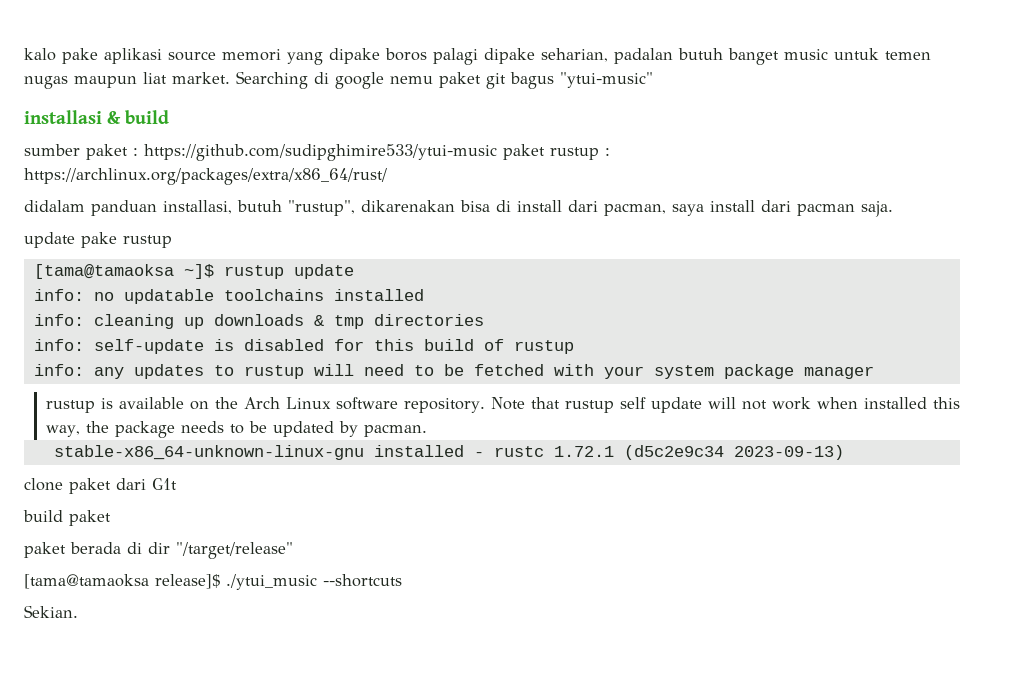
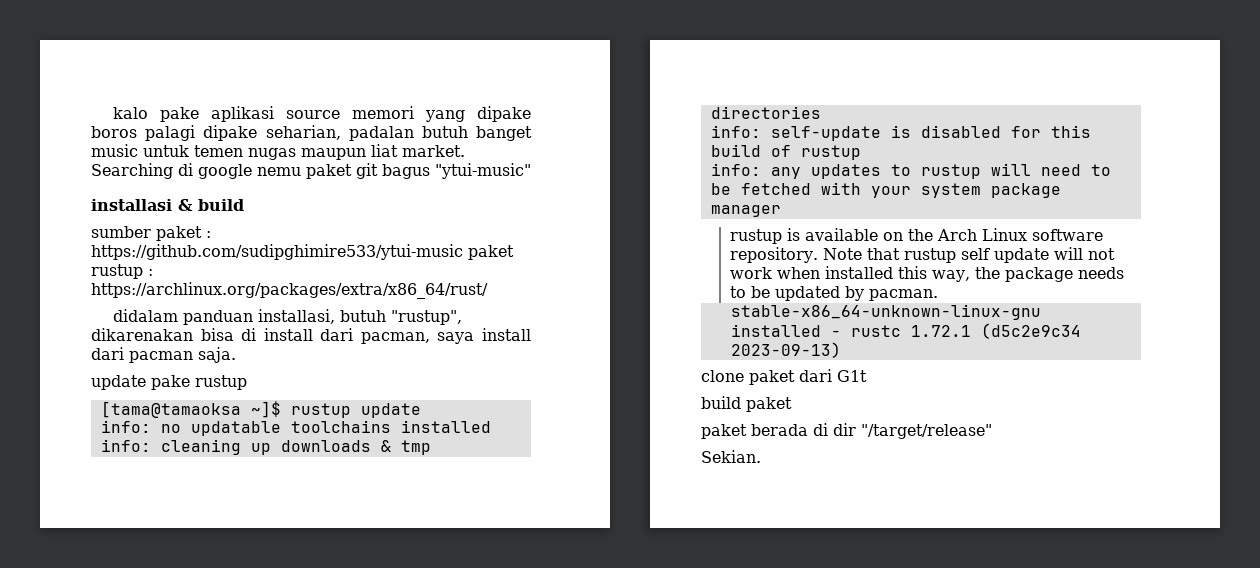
[24,574,402,590] // [tama@tamaoksa release]$ ./ytui_music --shortcuts -> (992, 431) none

